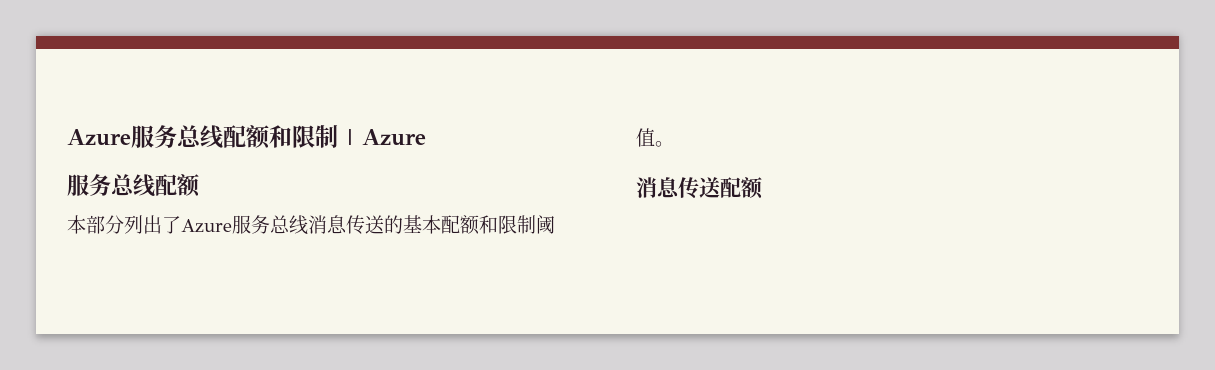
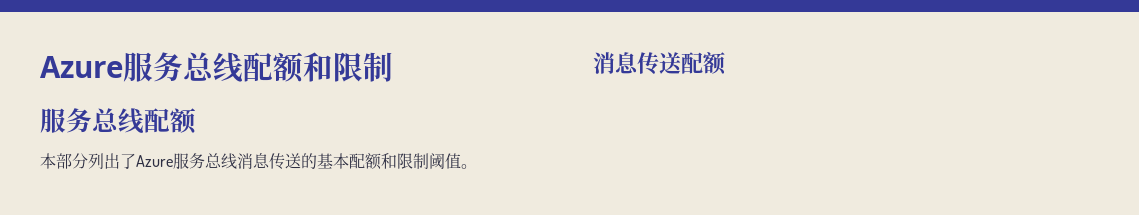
[347,129,426,146] | Azure -> (393, 67) none

